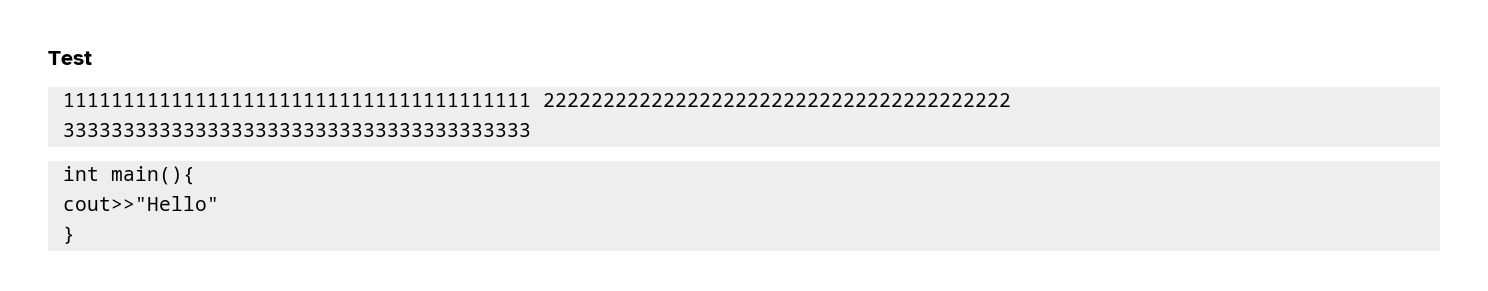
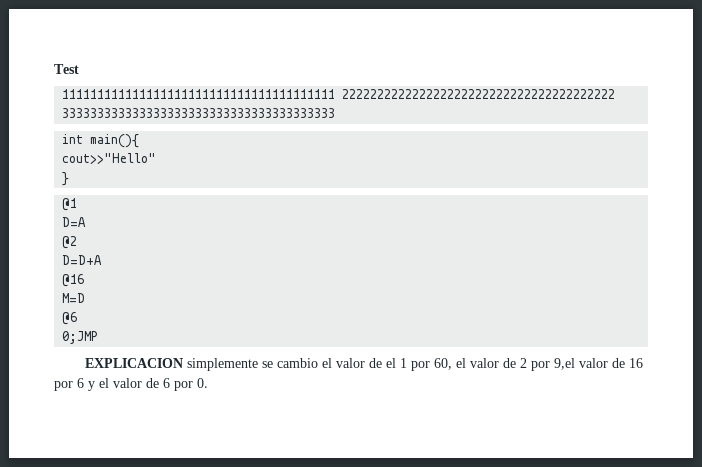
(75, 235) none -> [62,198,78,211] [62,217,87,227] [62,236,78,249] [62,255,103,265] [62,274,85,287] [62,293,86,303] [62,312,78,325] [62,331,99,344] [84,358,643,371] [54,378,208,391] // @1 // D=A // @2 // D=D+A // @16 // M=D // @6 // 0;JMP // EXPLICACION simplemente se cambio el valor de el 1 por 60, el valor de 2 por 9,el valor de 16 por 6 y el valor de 6 por 0.

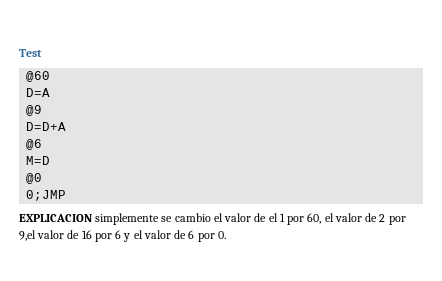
[62,89,616,99] [62,108,336,118] [62,134,140,148] [62,153,157,164] [62,172,70,186] [62,198,78,211] 111111111111111111111111111111111111111 222222222222222222222222222222222222222 333333333333333333333333333333333333333 // int main(){ // cout>>"Hello" // } // @1 -> [26,71,51,82] @60
[62,236,78,249] @2 -> [26,105,43,116] @9
[62,274,85,287] @16 -> [26,139,43,150] @6
[62,312,78,325] @6 -> [26,173,43,184] @0

